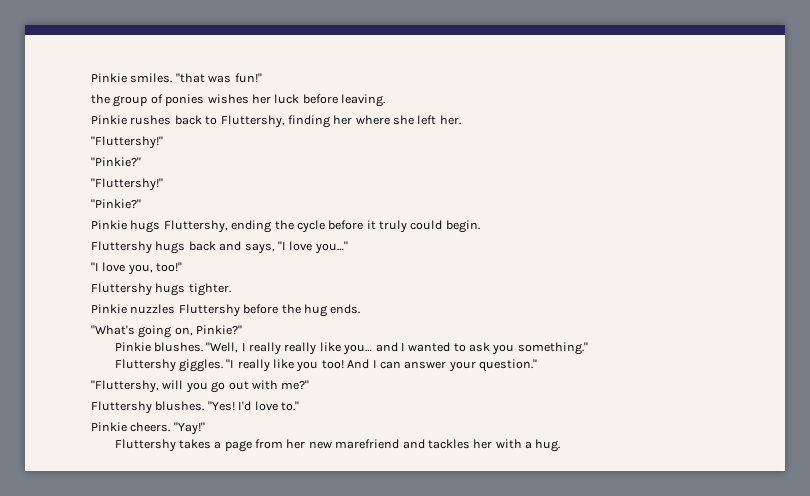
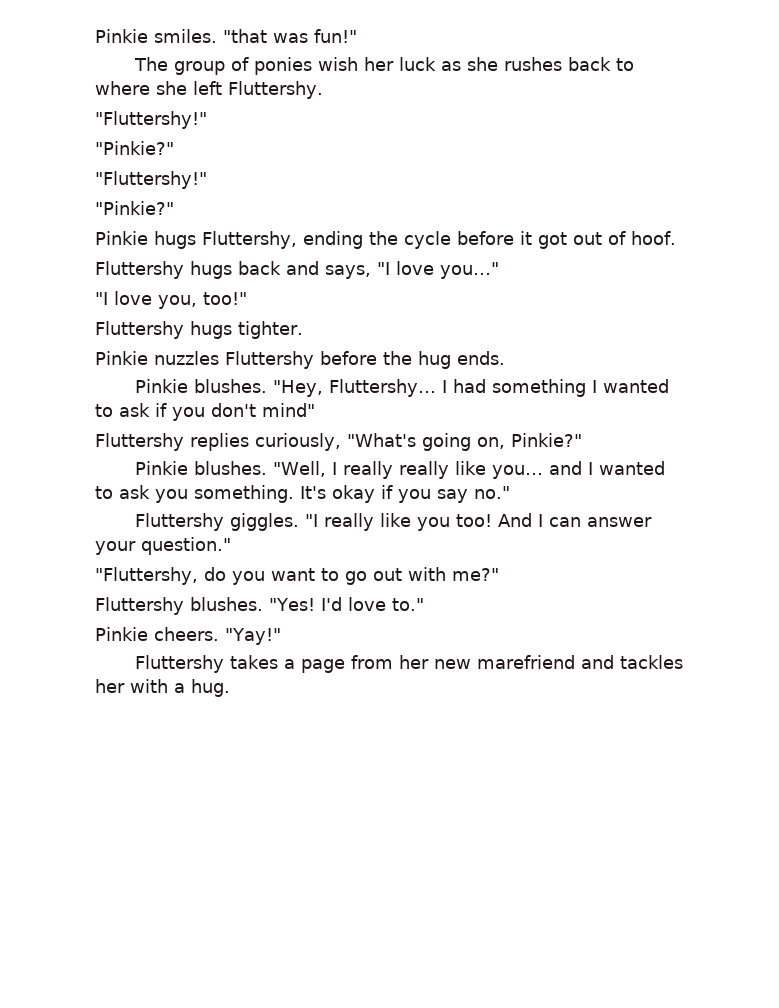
[91,94,110,104] the -> [133,57,168,71] The
[207,94,249,104] wishes -> [317,57,358,71] wish
[302,94,385,107] [91,115,353,128] before leaving. // Pinkie rushes back to Fluttershy, finding her -> [440,57,634,71] as she rushes back to
[439,115,461,125] her. -> [228,81,323,99] Fluttershy.
[379,220,480,233] truly could begin. -> [538,231,676,249] got out of hoof.
(361, 309) none -> [134,379,669,397] [95,403,315,421] [95,433,341,451] Pinkie blushes. "Hey, Fluttershy… I had something I wanted to ask if you don't mind" // Fluttershy replies curiously,
[517,342,588,355] something." -> [194,485,510,503] something. It's okay if you say no."
[162,380,208,393] will you -> [204,567,339,585] do you want to

